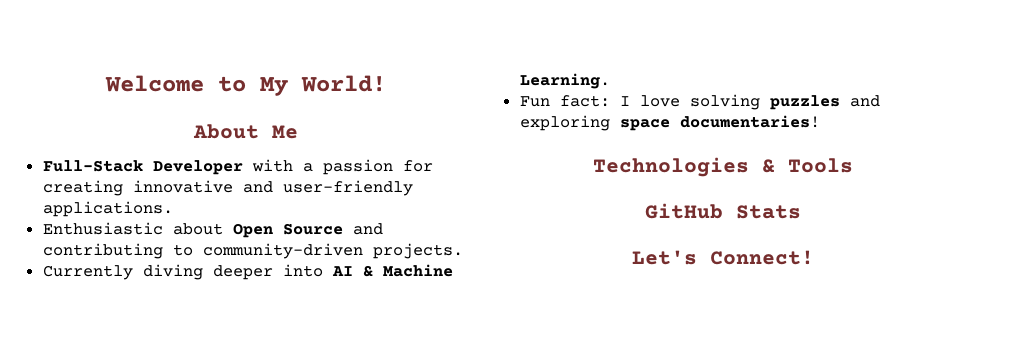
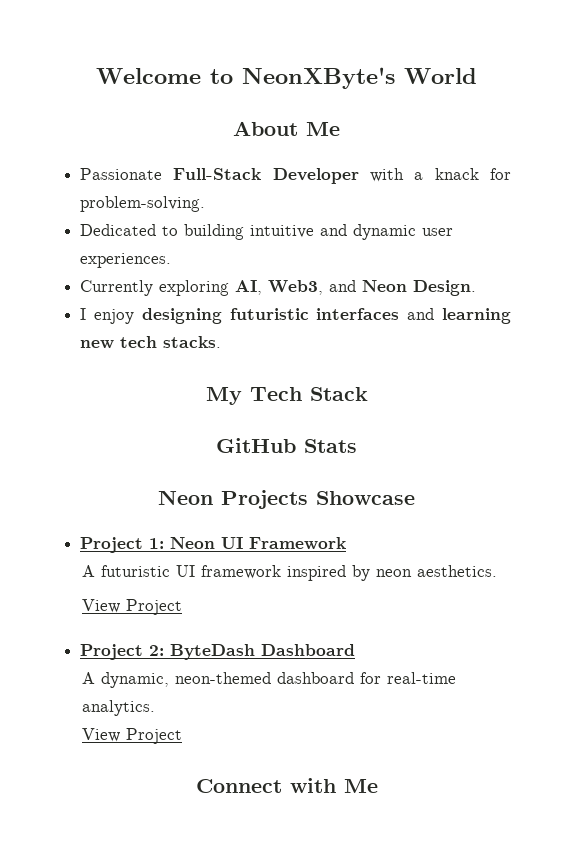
[260,75,386,96] My World! -> [242,67,477,89] NeonXByte's World
(298, 132) none -> [80,168,163,180] Passionate
[322,159,433,175] [42,180,413,196] [42,201,173,217] [42,222,383,238] [42,243,463,259] [42,264,453,280] [519,73,610,89] [519,94,880,110] [519,115,820,131] [593,157,853,177] [645,203,801,219] [632,250,814,265] passion for creating innovative and user-friendly applications. // Enthusiastic about Open Source and contributing to community-driven projects. // Currently diving deeper into AI & Machine Learning. // Fun fact: I love solving puzzles and exploring space documentaries! // Technologies & Tools // GitHub Stats // Let's Connect! -> [434,168,511,180] [80,196,206,212] [80,224,454,240] [80,253,172,268] [80,280,477,296] [80,308,511,324] [80,336,222,349] [205,387,368,405] [216,438,357,453] [158,490,415,509] [80,537,347,553] [82,565,498,581] [82,599,183,615] [80,644,356,660] [82,672,457,688] [82,700,156,716] [82,728,183,744] [195,778,378,793] knack for problem-solving. // Dedicated to building intuitive and dynamic user experiences. // Currently exploring AI, Web3, and Neon Design. // I enjoy designing futuristic interfaces and learning new tech stacks. // My Tech Stack // GitHub Stats // Neon Projects Showcase // Project 1: Neon UI Framework // A futuristic UI framework inspired by neon aesthetics. // View Project // Project 2: ByteDash Dashboard // A dynamic, neon-themed dashboard for real-time analytics. // View Project // Connect with Me

